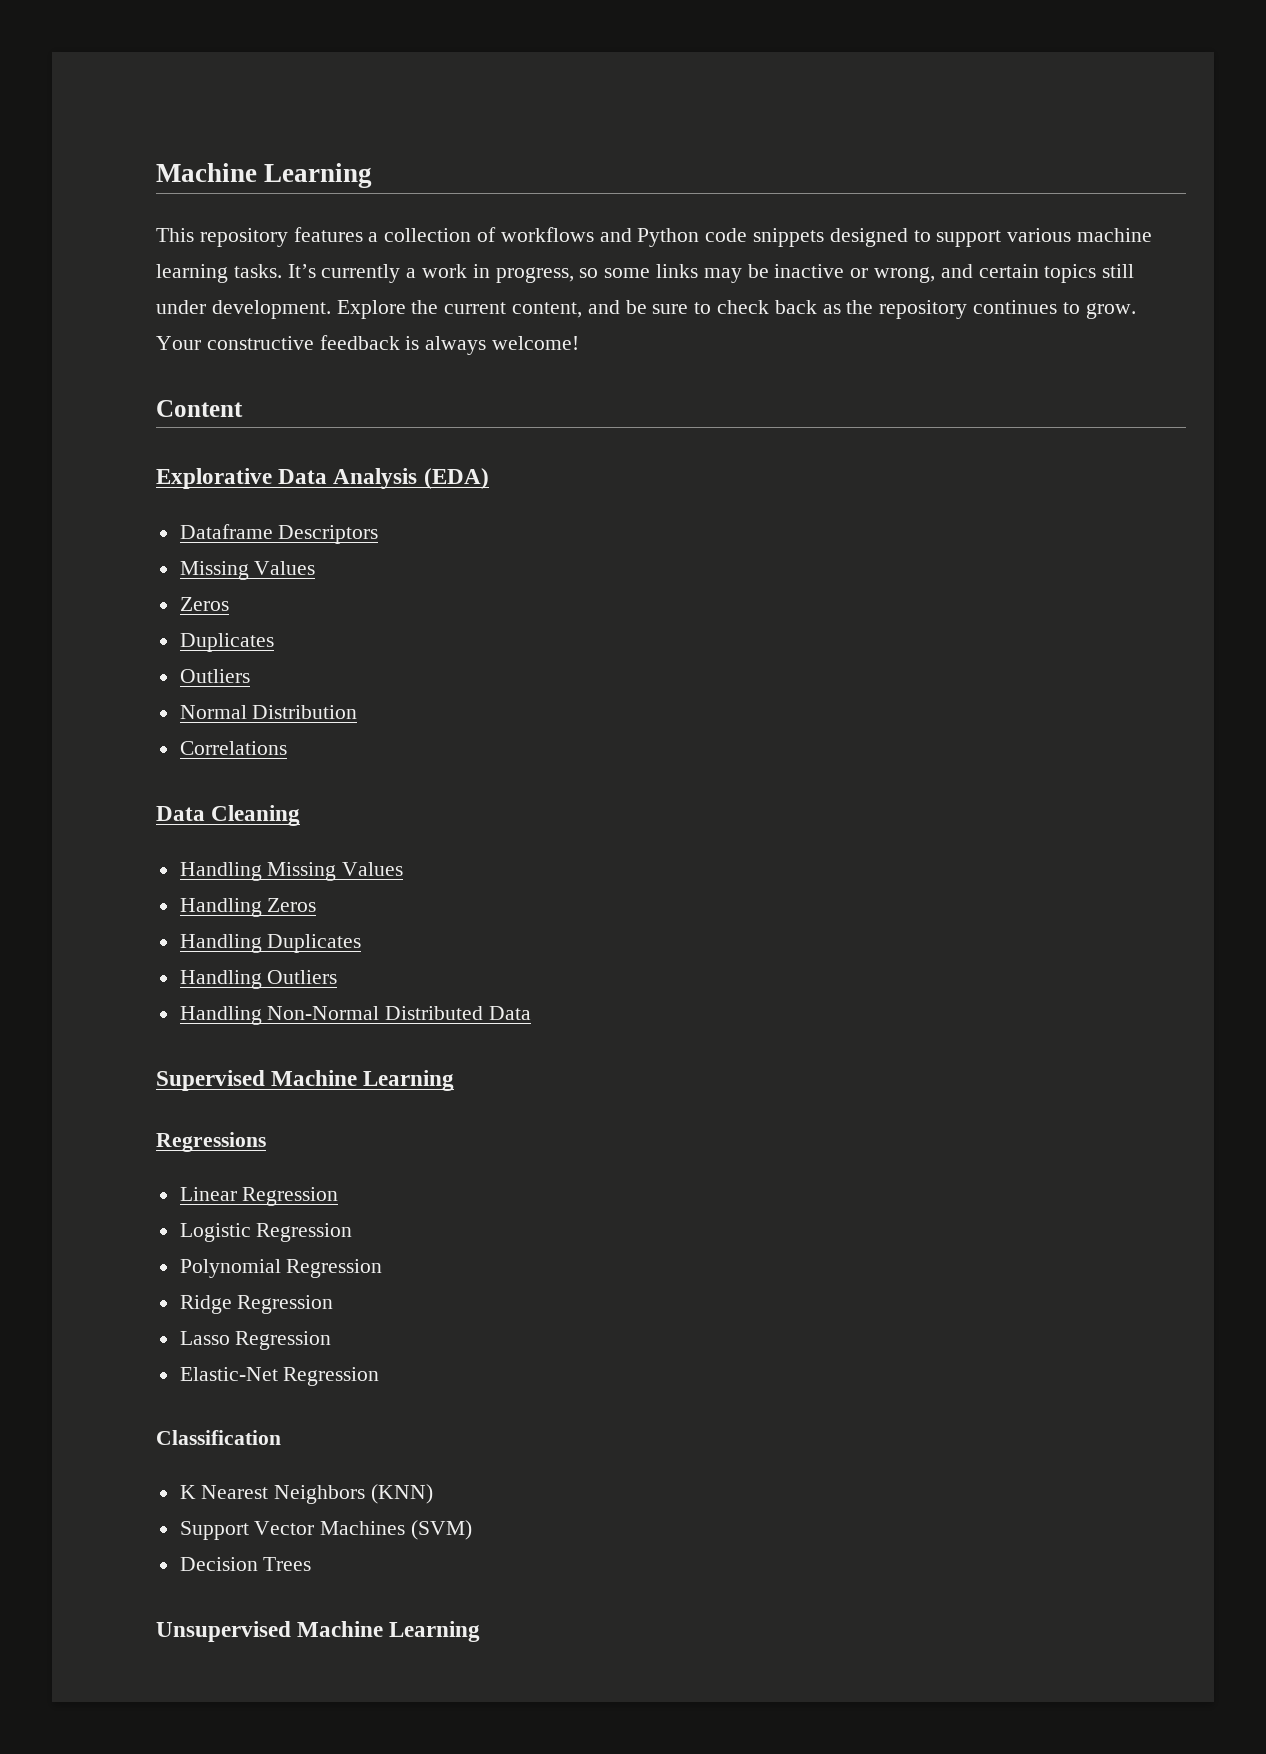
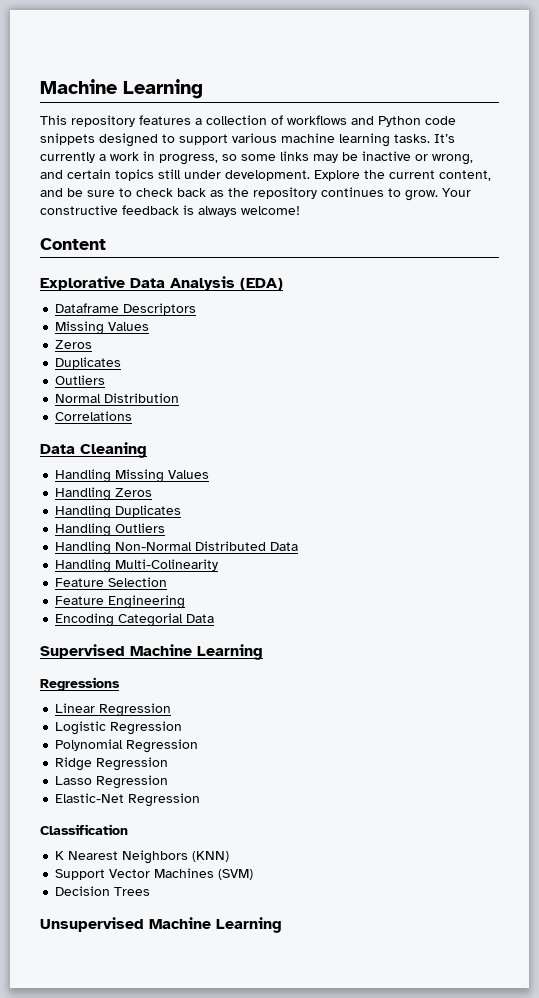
(532, 1013) none -> [55,559,219,573] [55,577,168,587] [55,595,186,609] [55,613,215,627] // Handling Multi-Colinearity // Feature Selection // Feature Engineering // Encoding Categorial Data

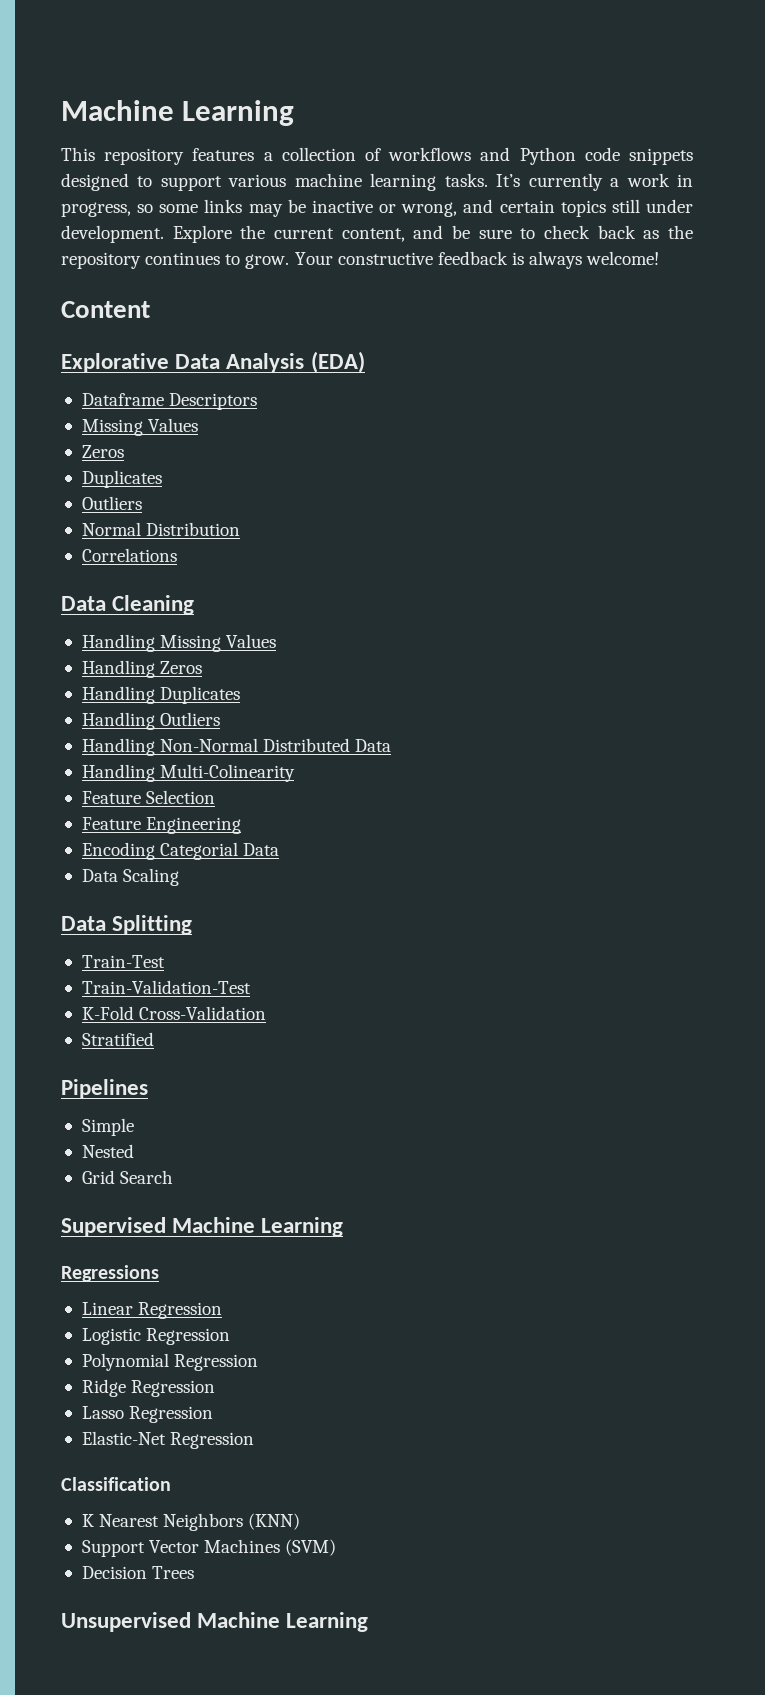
(215, 618) none -> [81,868,180,886] [61,915,193,935] [81,955,165,968] [81,980,251,994] [81,1006,267,1020] [81,1032,154,1046] [61,1079,148,1099] [81,1118,134,1136] [81,1144,134,1158] [81,1170,174,1184] // Data Scaling // Data Splitting // Train-Test // Train-Validation-Test // K-Fold Cross-Validation // Stratified // Pipelines // Simple // Nested // Grid Search

